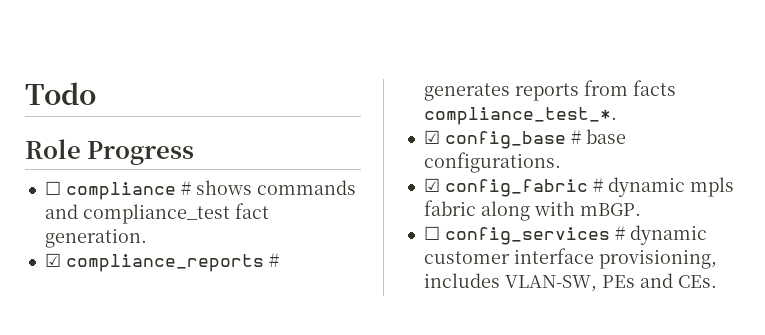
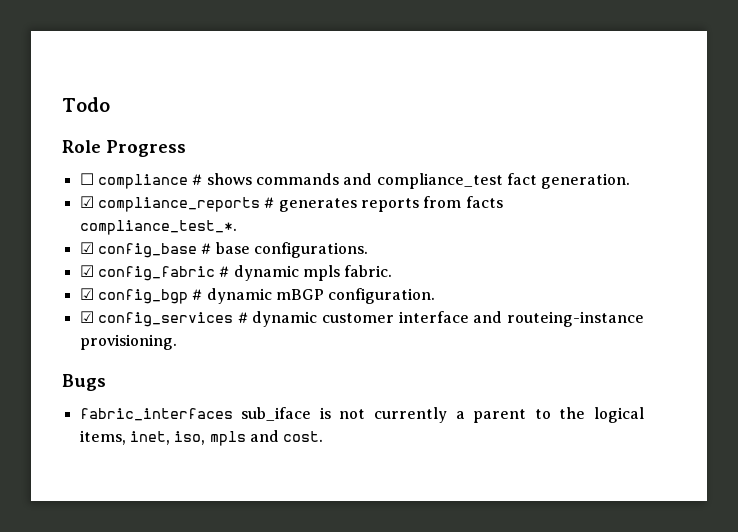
[423,200,641,221] [423,226,440,240] fabric along with mBGP. // ☐ -> [344,265,393,277] [79,288,436,304] [79,311,94,323] fabric. // ☑ config_bgp # dynamic mBGP configuration. // ☑
[598,249,717,269] [423,273,717,292] provisioning, includes VLAN-SW, PEs and CEs. -> [473,311,644,327] [79,334,177,350] [62,374,106,391] [79,407,645,423] [79,430,324,446] and routeing-instance provisioning. // Bugs // fabric_interfaces sub_iface is not currently a parent to the logical items, inet, iso, mpls and cost.

